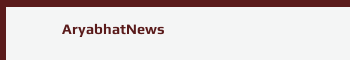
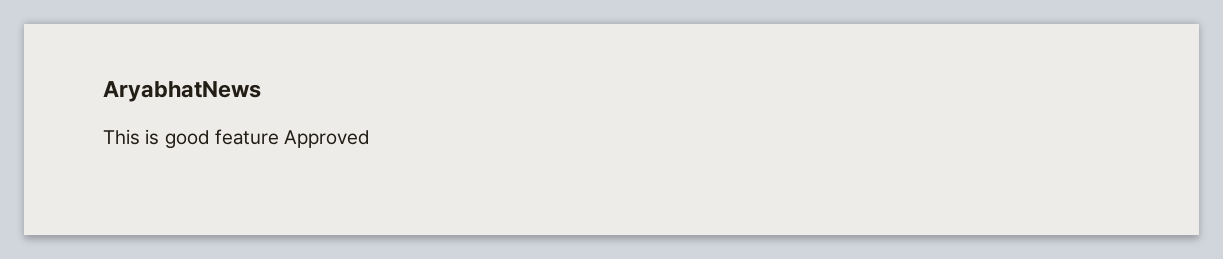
(165, 30) none -> [103,129,371,149] // This is good feature Approved

